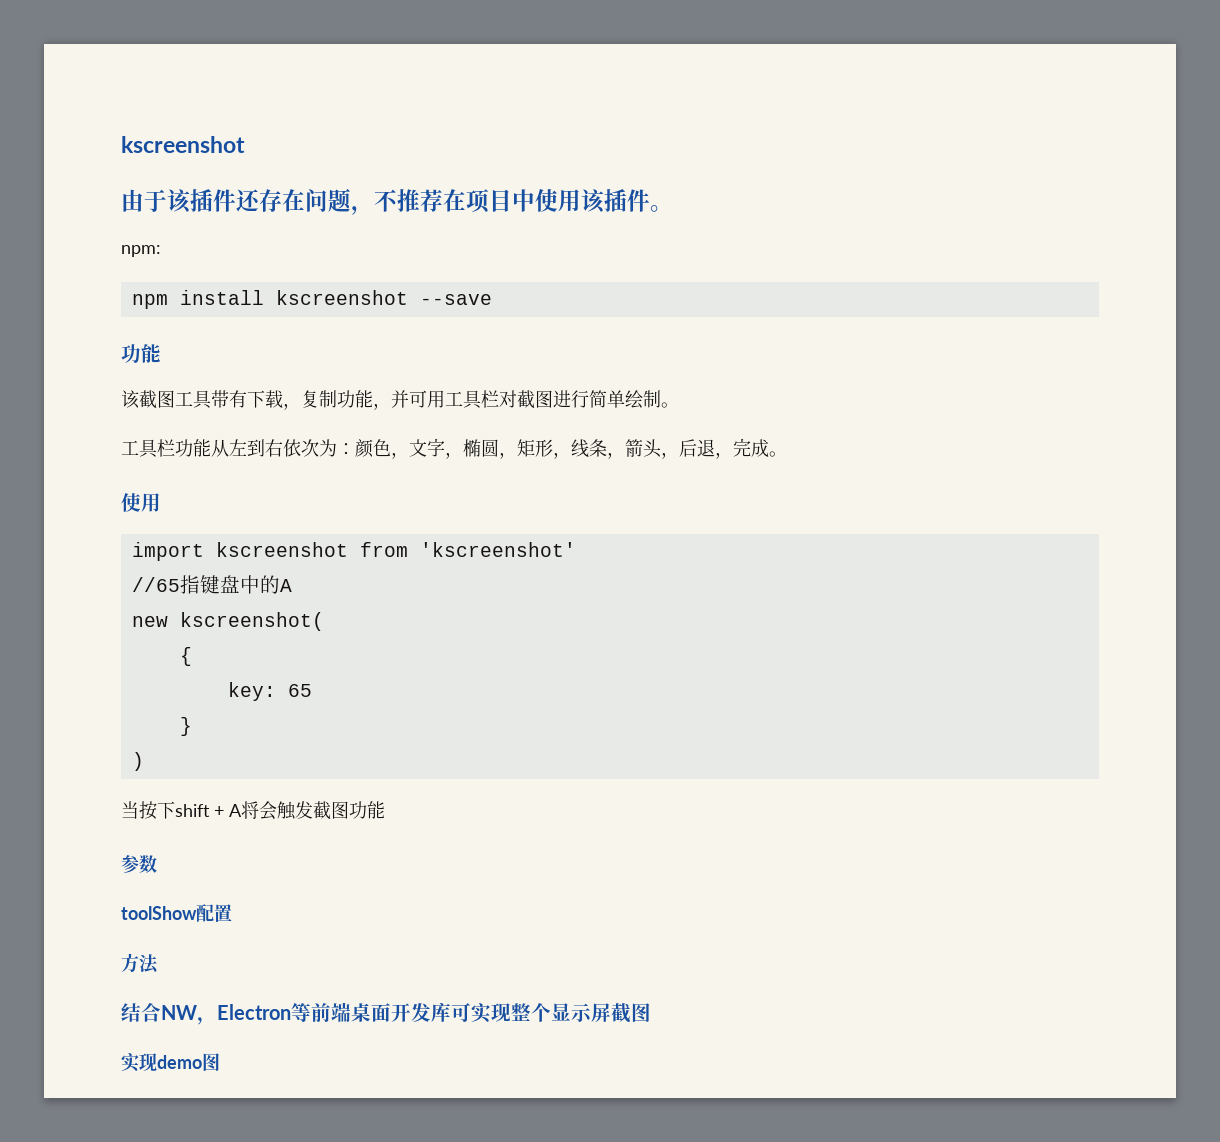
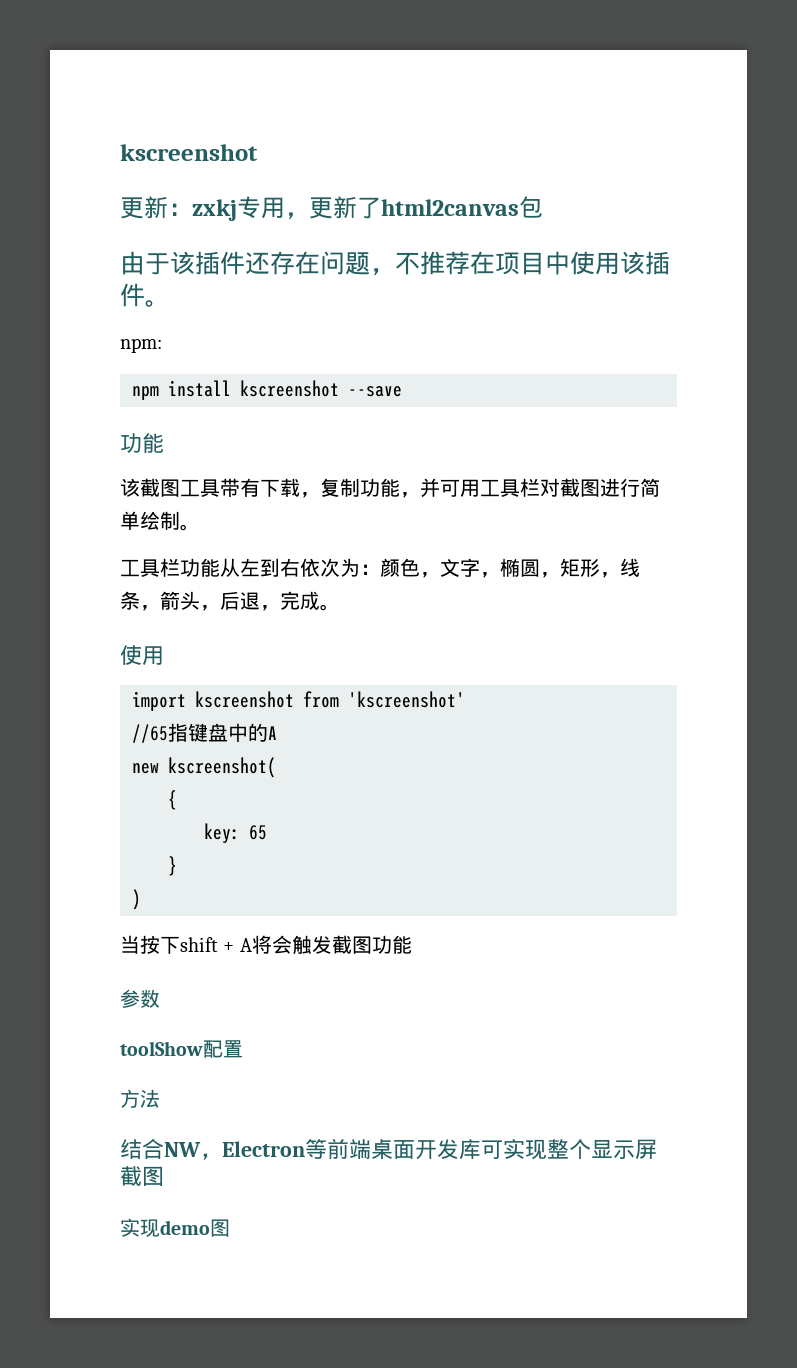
[121,136,245,153] kscreenshot -> [120,144,258,161] [120,196,543,221] kscreenshot // 更新：zxkj专用，更新了html2canvas包

